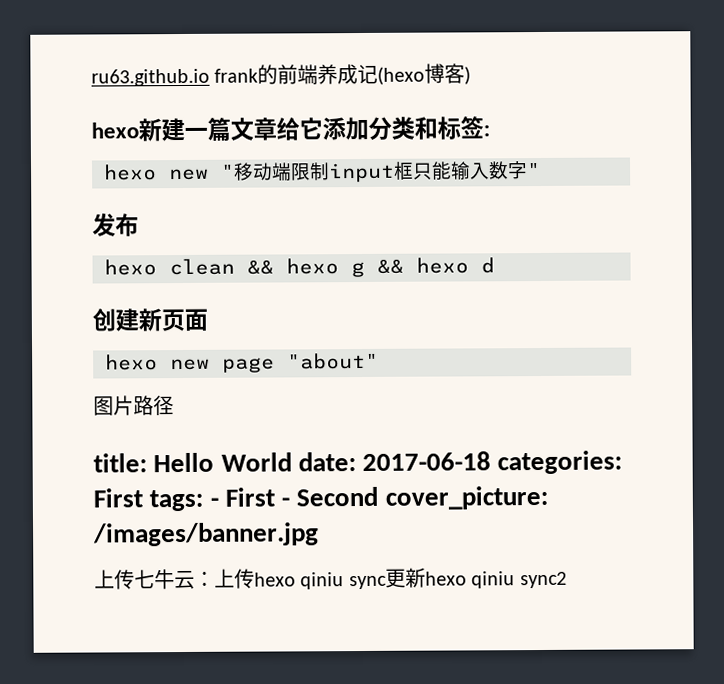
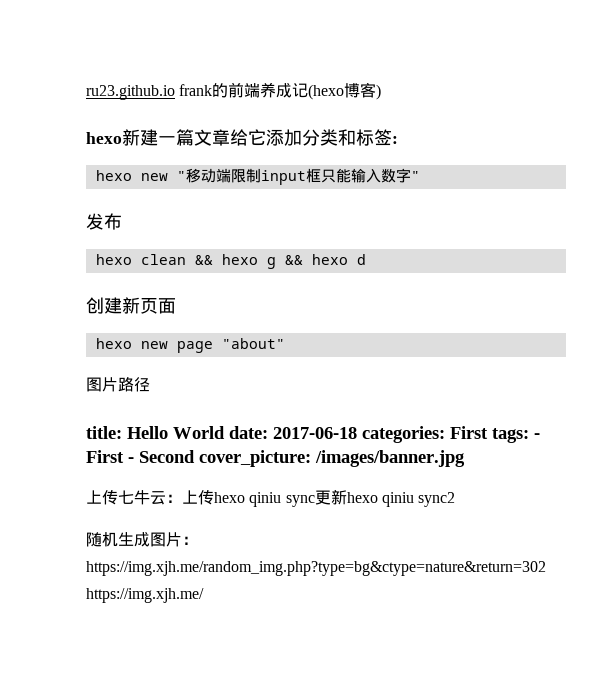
[91,68,210,87] ru63.github.io -> [86,85,175,100] ru23.github.io
(567, 580) none -> [86,532,198,547] [86,561,546,576] [86,588,204,603] // 随机生成图片：https://img.xjh.me/random_img.php?type=bg&ctype=nature&return=302 https://img.xjh.me/

